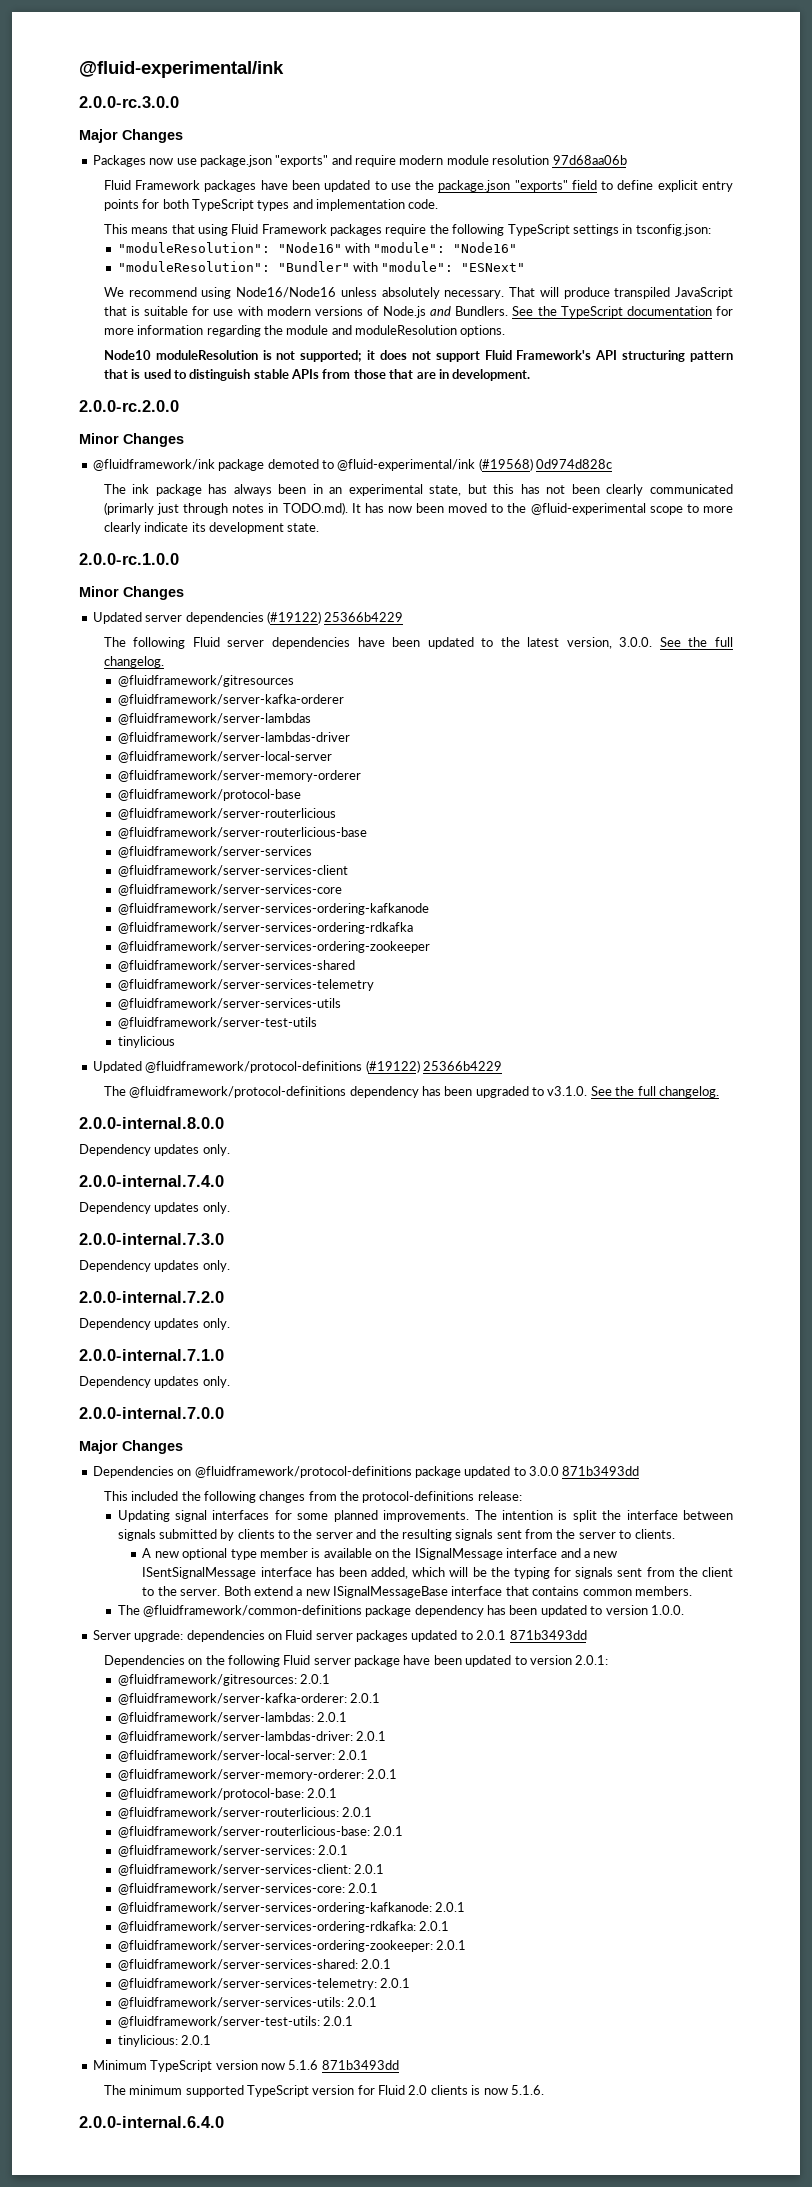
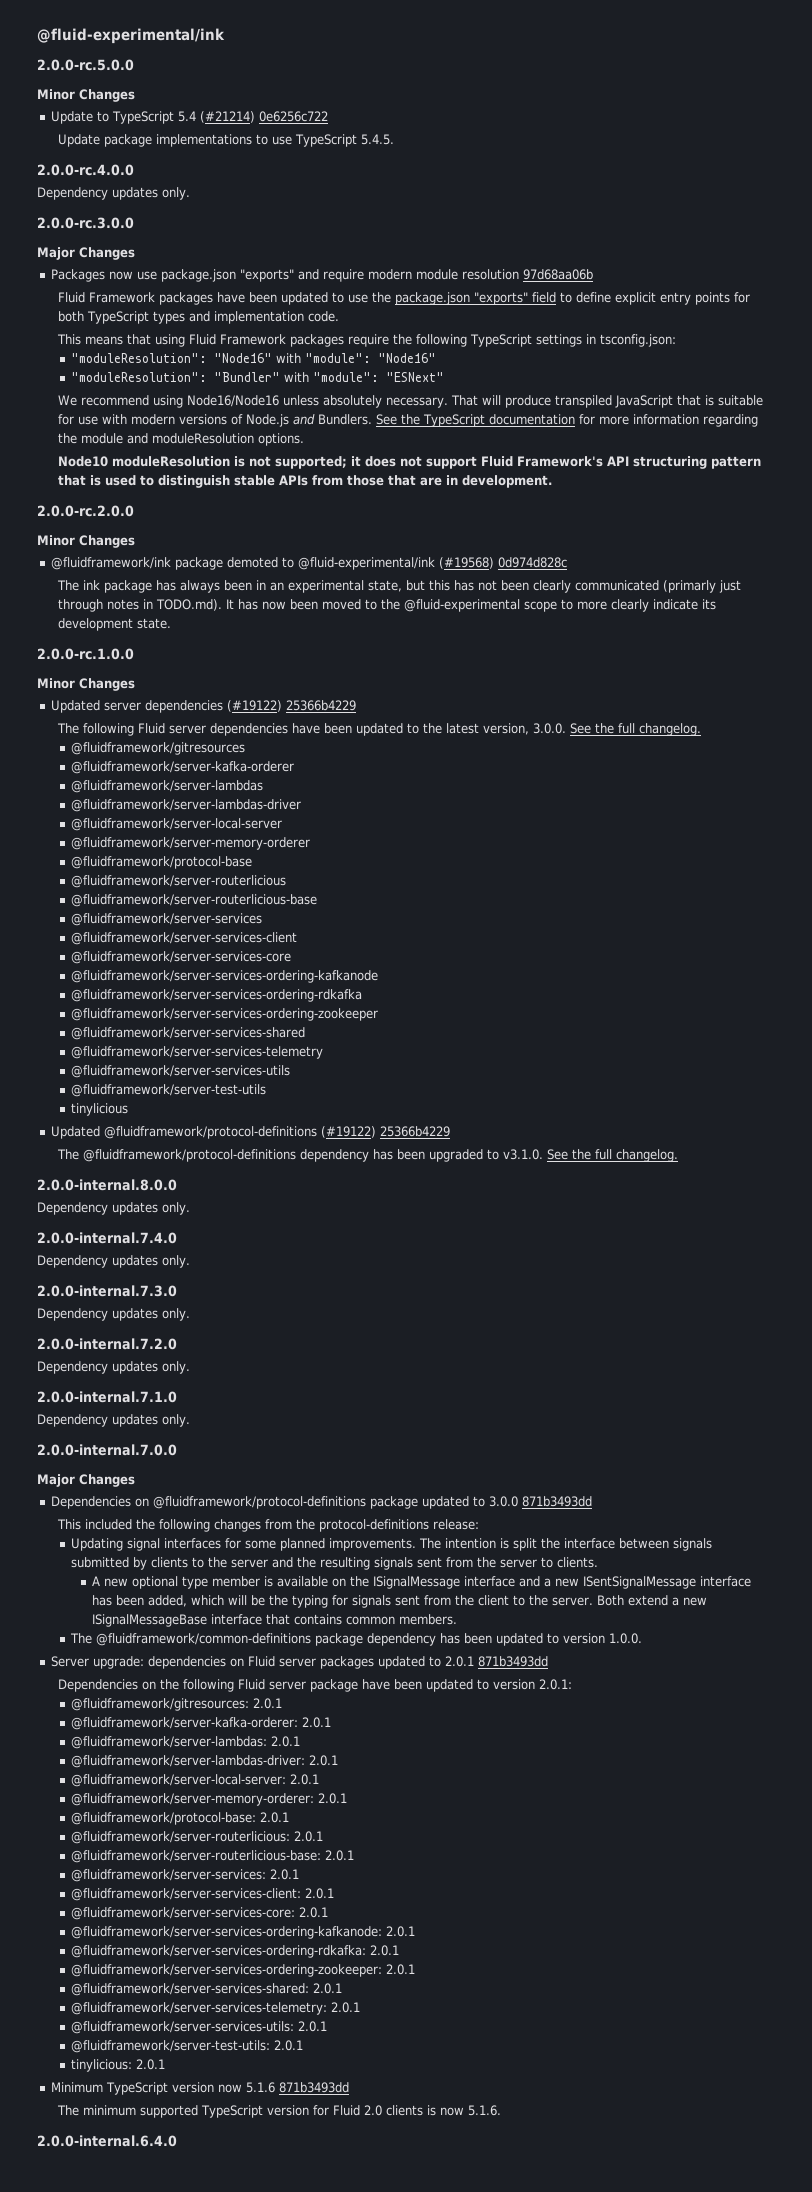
[79,61,284,78] @fluid-experimental/ink -> [37,28,225,44] [37,59,134,71] [37,89,135,102] [50,111,328,124] [57,134,394,147] [37,164,134,176] [37,187,190,200] @fluid-experimental/ink // 2.0.0-rc.5.0.0 // Minor Changes // Update to TypeScript 5.4 (#21214) 0e6256c722 // Update package implementations to use TypeScript 5.4.5. // 2.0.0-rc.4.0.0 // Dependency updates only.

